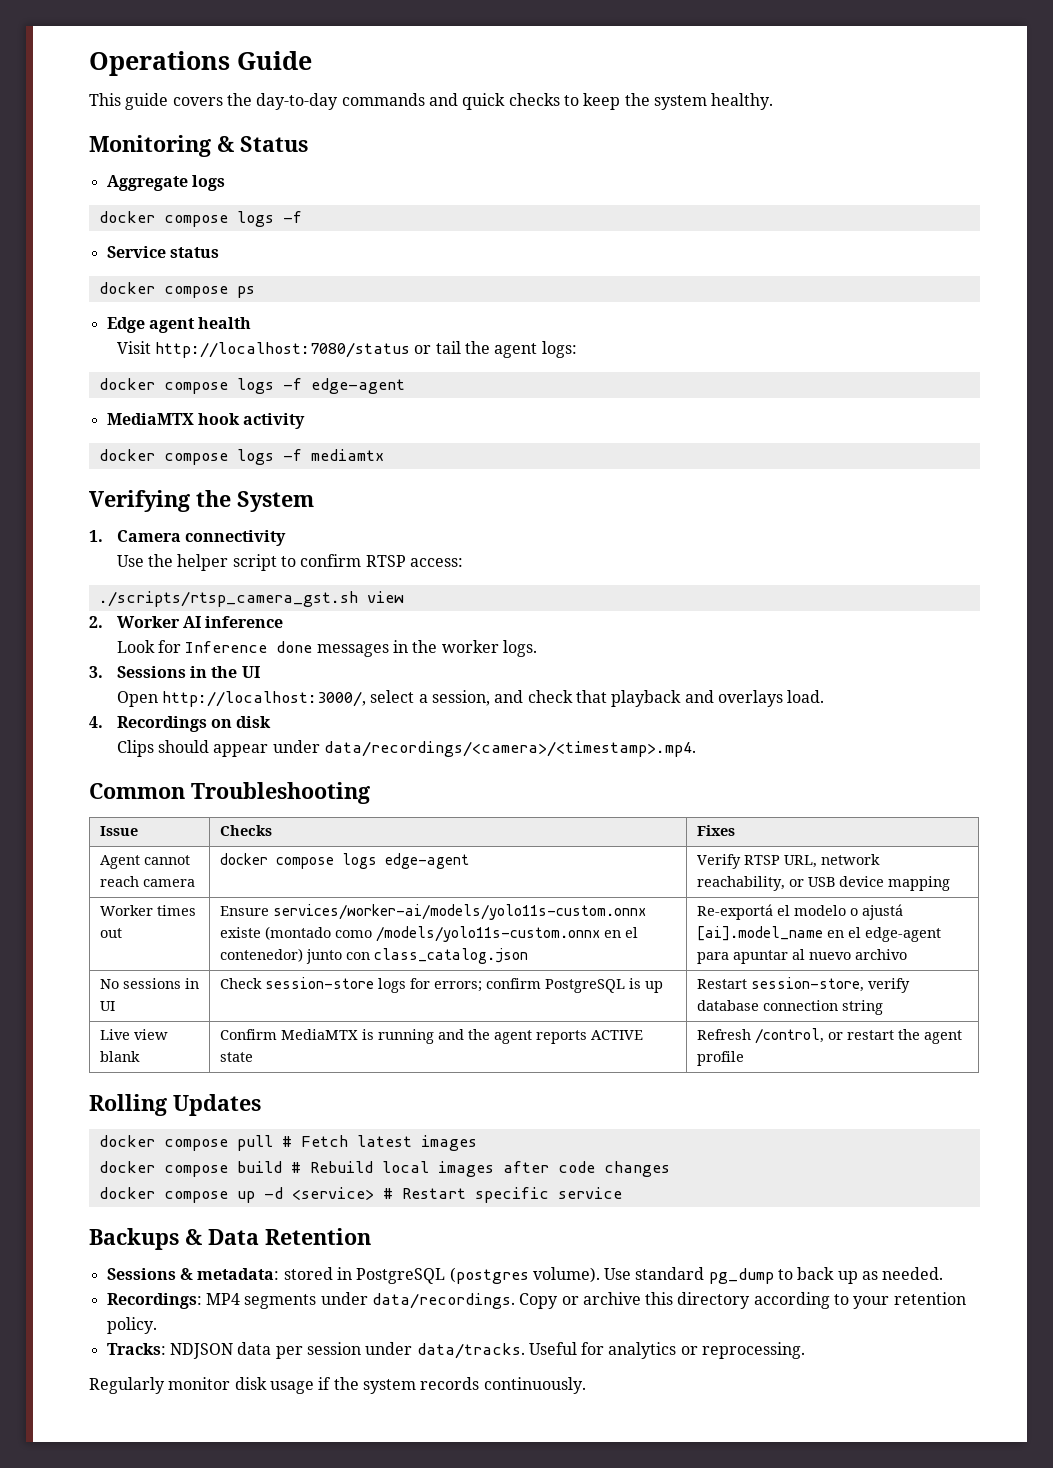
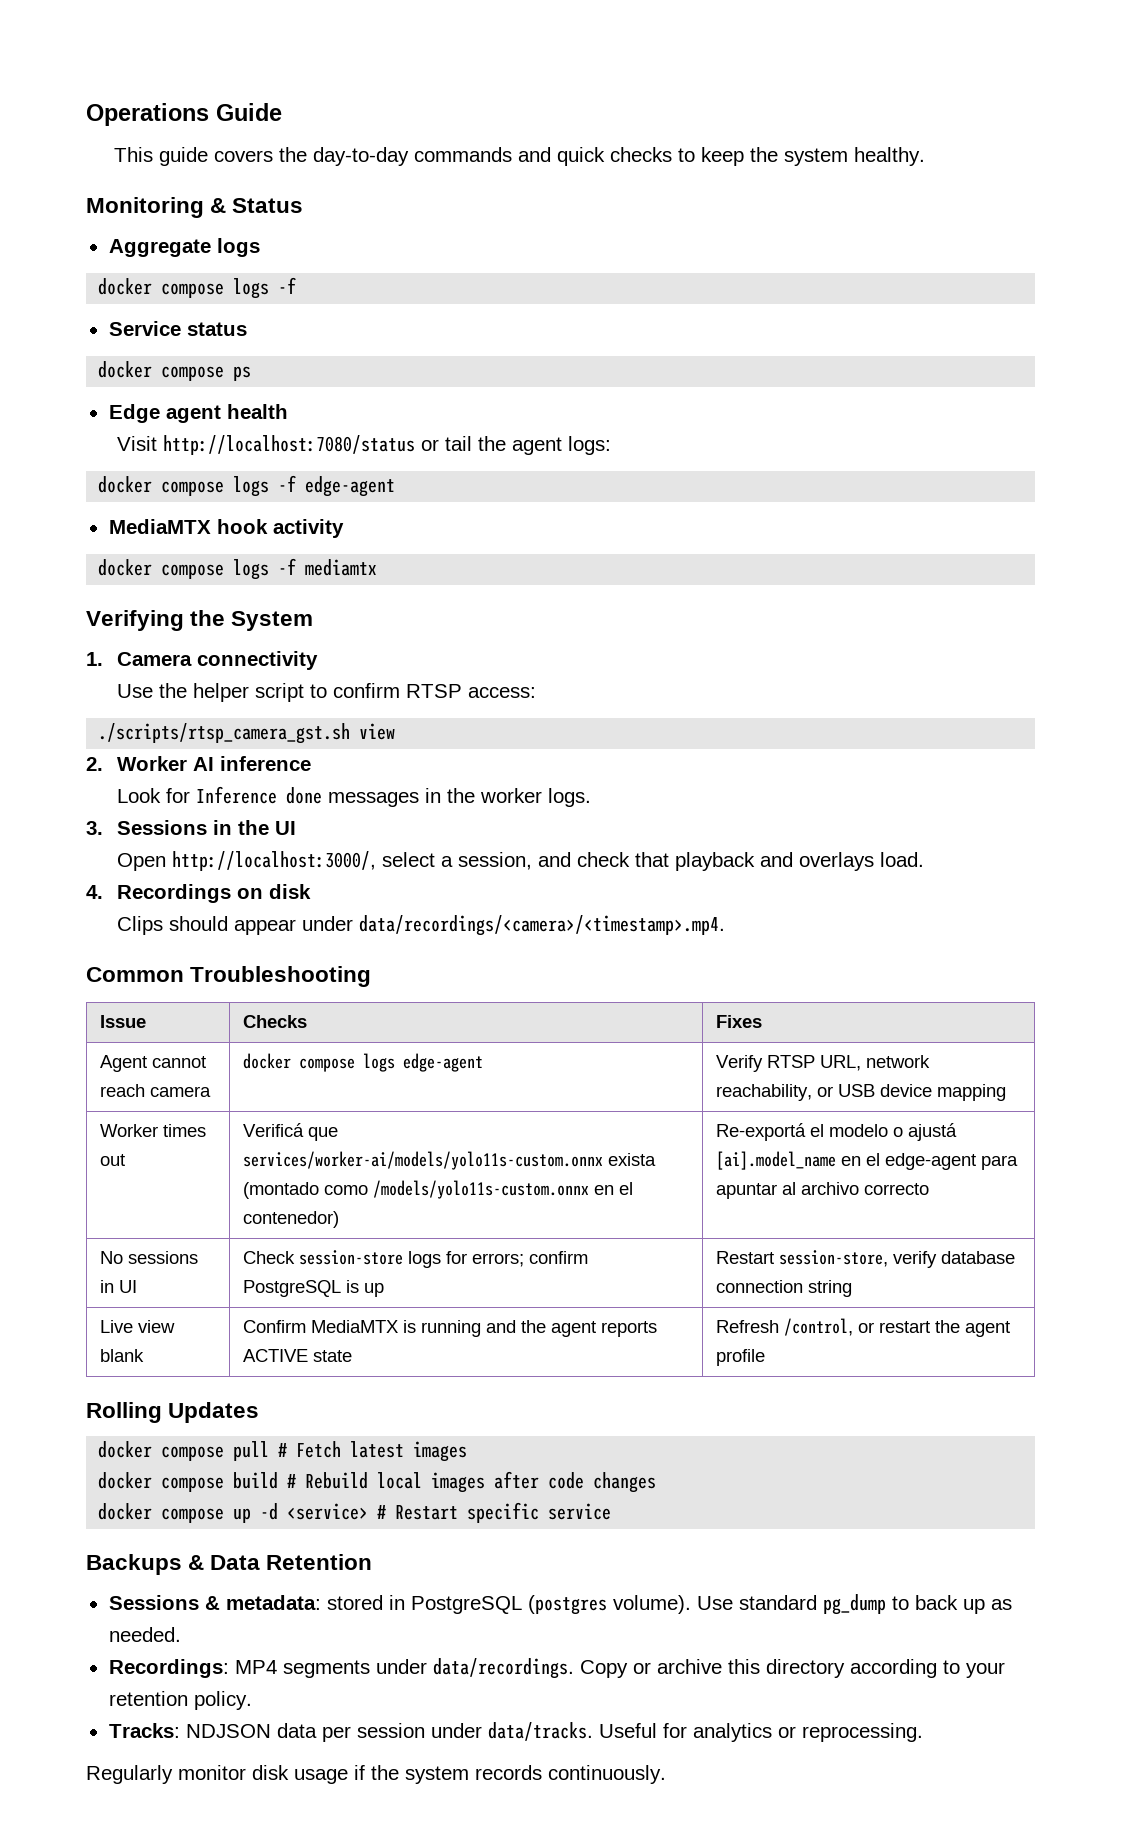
[219,904,646,920] [219,927,261,938] Ensure services/worker-ai/models/yolo11s-custom.onnx existe -> [242,1123,338,1141] [242,1151,656,1170] Verificá que services/worker-ai/models/yolo11s-custom.onnx exista
[305,948,528,964] junto con class_catalog.json -> (339, 1219) none
[808,952,851,960] nuevo -> (796, 1188) none
(907, 954) none -> [863,1183,929,1195] correcto

